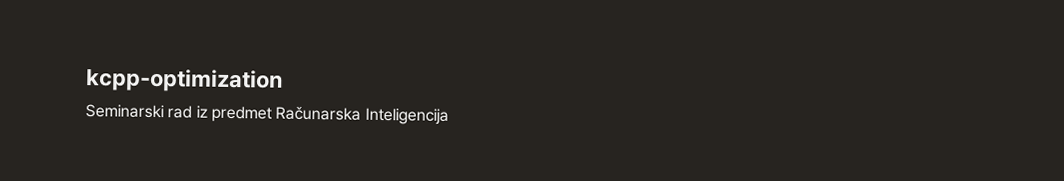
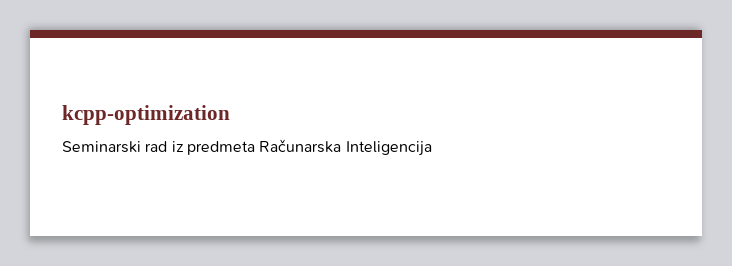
[210,105,272,123] predmet -> [186,141,255,155] predmeta

